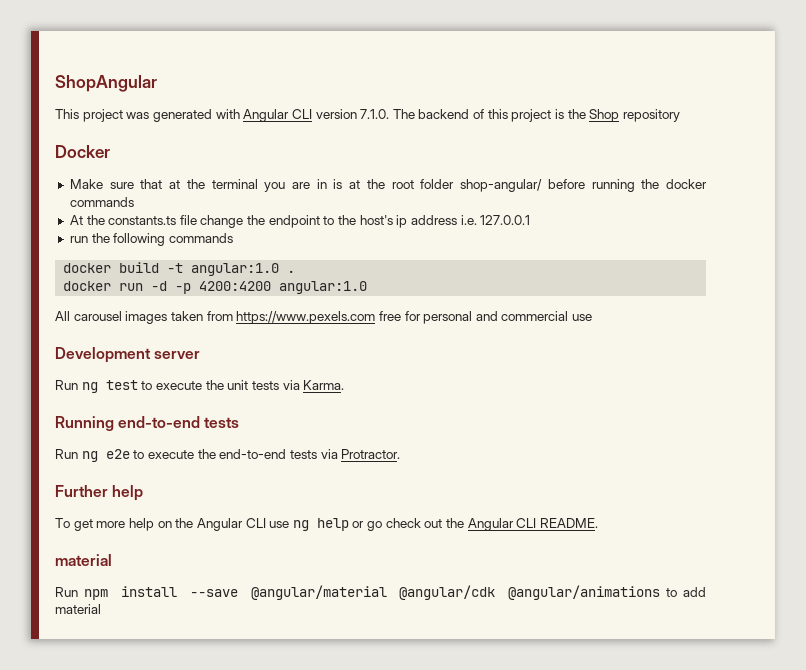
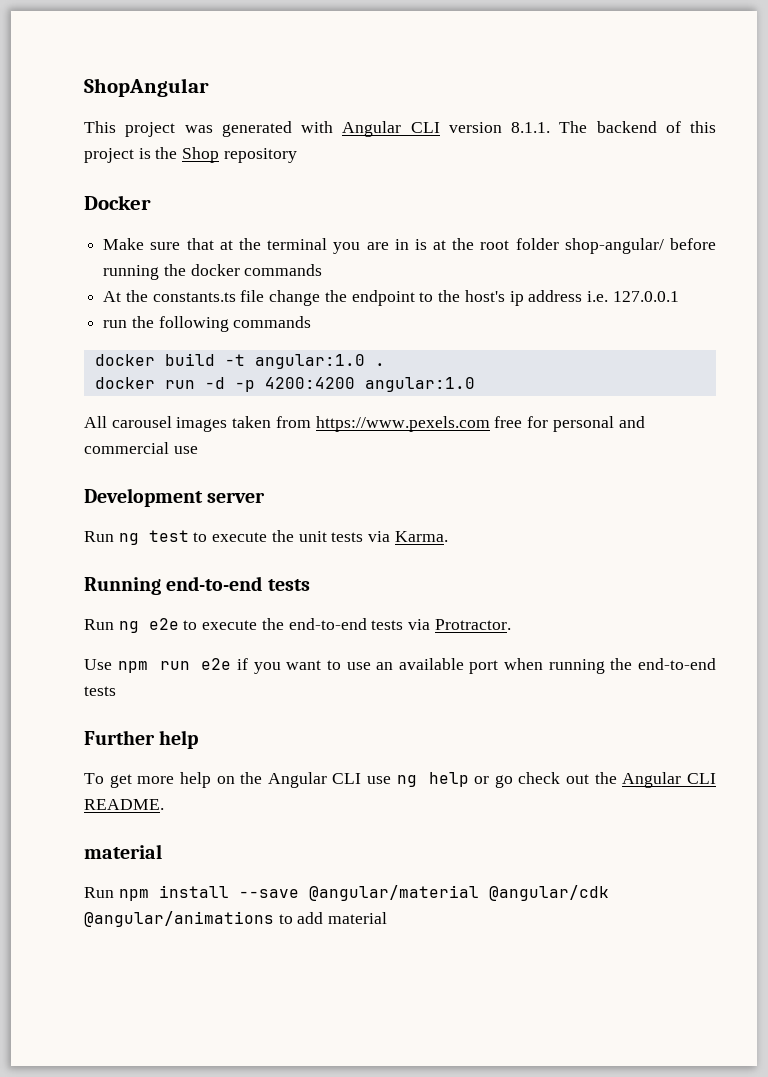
[360,109,390,119] 7.1.0. -> [511,122,550,133] 8.1.1.
(401, 454) none -> [84,658,716,674] [84,686,116,696] // Use npm run e2e if you want to use an available port when running the end-to-end tests

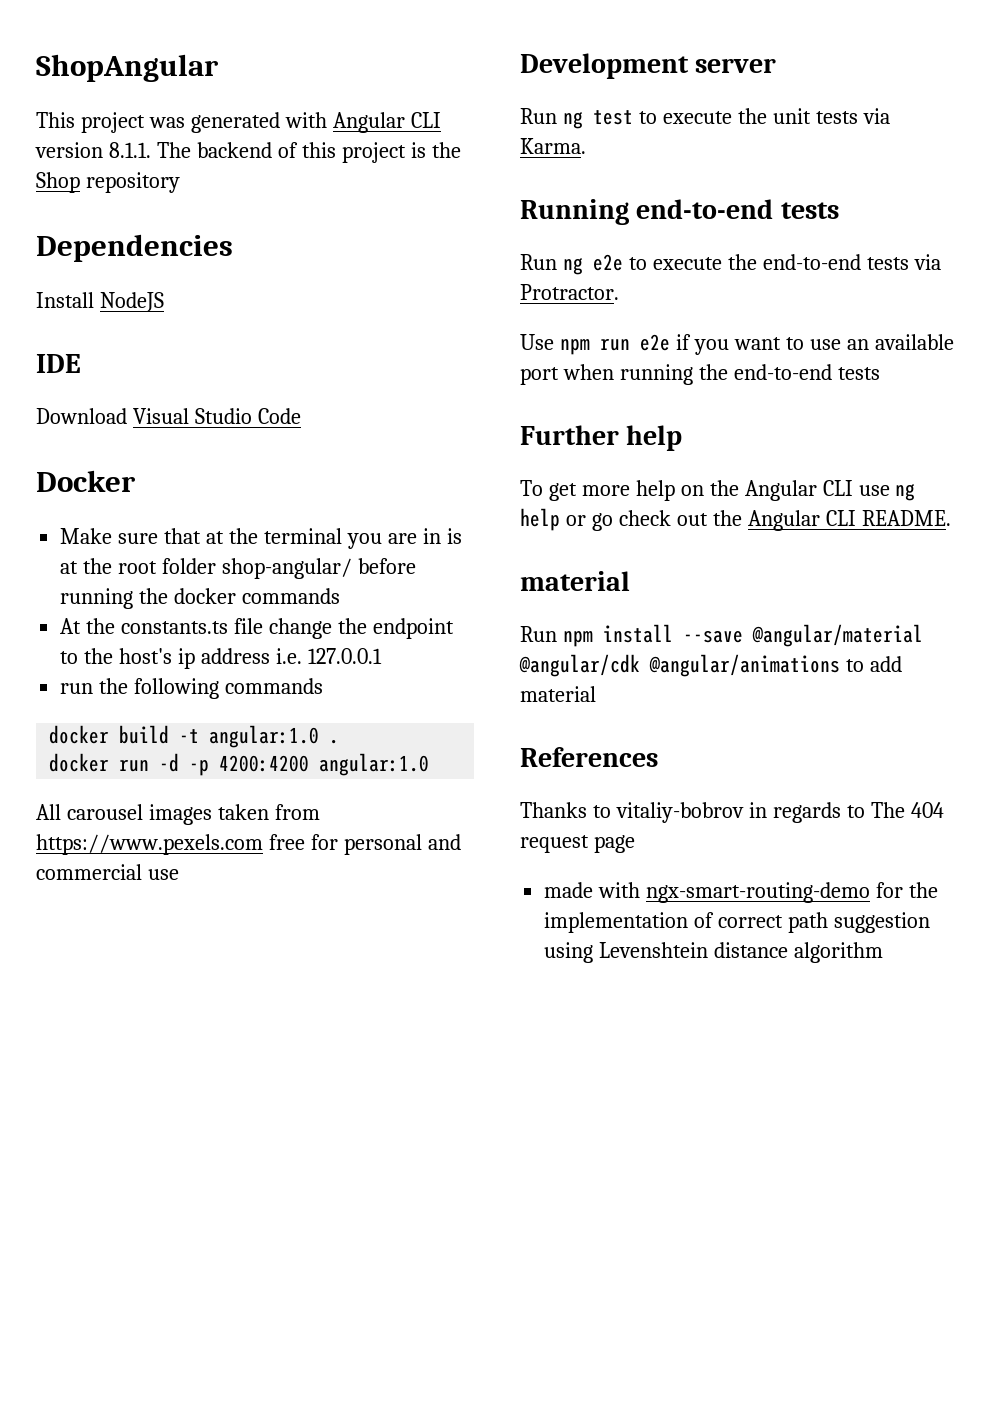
(297, 155) none -> [36,234,233,262] [36,292,164,312] [36,354,81,373] [36,408,301,424] // Dependencies // Install NodeJS // IDE // Download Visual Studio Code
(388, 918) none -> [520,747,658,767] [520,802,944,823] [520,835,635,853] [544,882,938,903] [544,912,930,933] [544,942,884,963] // References // Thanks to vitaliy-bobrov in regards to The 404 request page // made with ngx-smart-routing-demo for the implementation of correct path suggestion using Levenshtein distance algorithm

